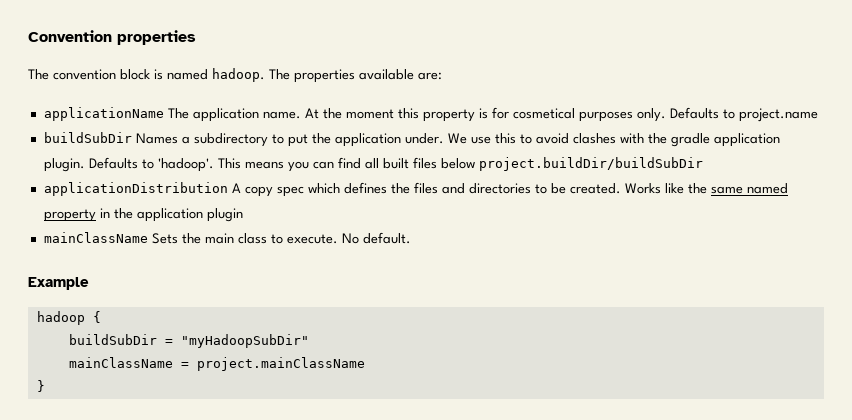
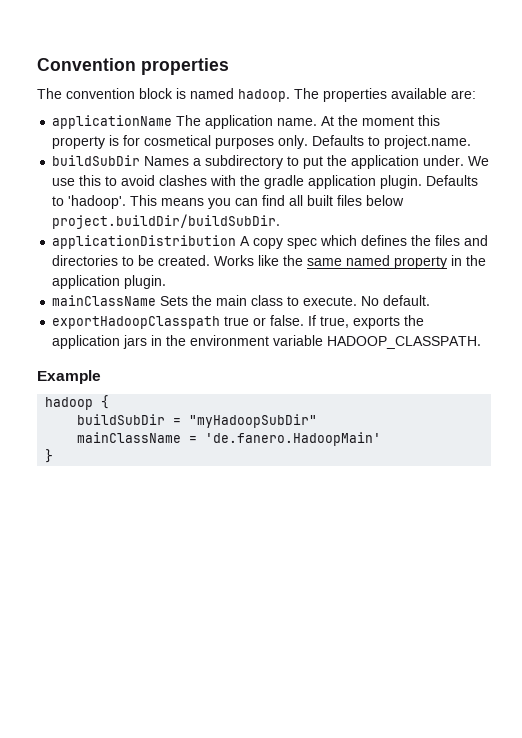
[738,108,818,122] project.name -> [384,135,472,149] project.name.
[478,157,703,171] project.buildDir/buildSubDir -> [52,214,281,229] project.buildDir/buildSubDir.
[206,208,243,222] plugin -> [124,275,167,289] plugin.
(411, 238) none -> [52,315,425,329] [52,335,482,349] // exportHadoopClasspath true or false. If true, exports the application jars in the environment variable HADOOP_CLASSPATH.
[196,357,365,371] project.mainClassName -> [205,432,382,446] 'de.fanero.HadoopMain'

